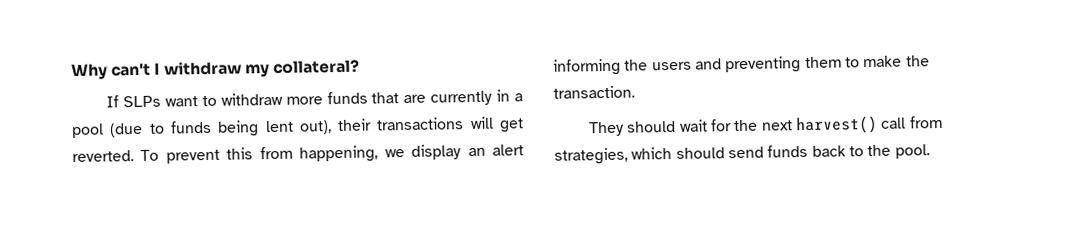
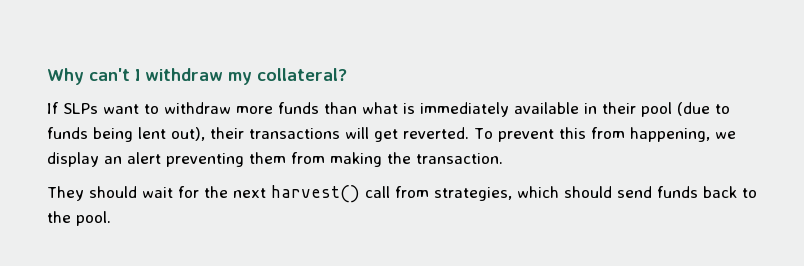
[371,89,523,106] that are currently in a -> [324,102,636,117] than what is immediately available in their
[553,55,903,76] informing the users and preventing them to make -> [166,152,382,167] preventing them from making

